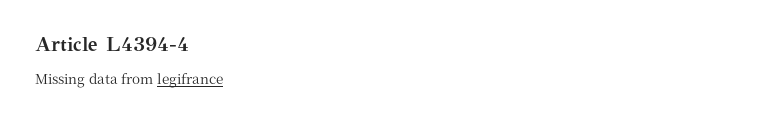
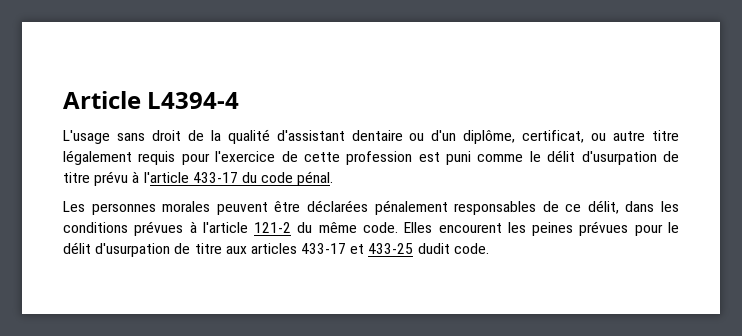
[35,73,223,88] Missing data from legifrance -> [63,129,680,144] [63,150,679,165] [63,171,334,186] [63,200,680,215] [63,221,679,236] [63,242,489,257] L'usage sans droit de la qualité d'assistant dentaire ou d'un diplôme, certificat, ou autre titre légalement requis pour l'exercice de cette profession est puni comme le délit d'usurpation de titre prévu à l'article 433-17 du code pénal. // Les personnes morales peuvent être déclarées pénalement responsables de ce délit, dans les conditions prévues à l'article 121-2 du même code. Elles encourent les peines prévues pour le délit d'usurpation de titre aux articles 433-17 et 433-25 dudit code.

